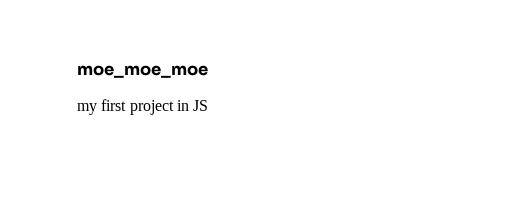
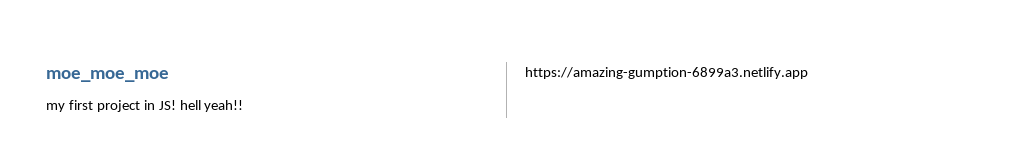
[193,100,209,111] JS -> [158,100,244,112] [525,67,808,79] JS! hell yeah!! https://amazing-gumption-6899a3.netlify.app

